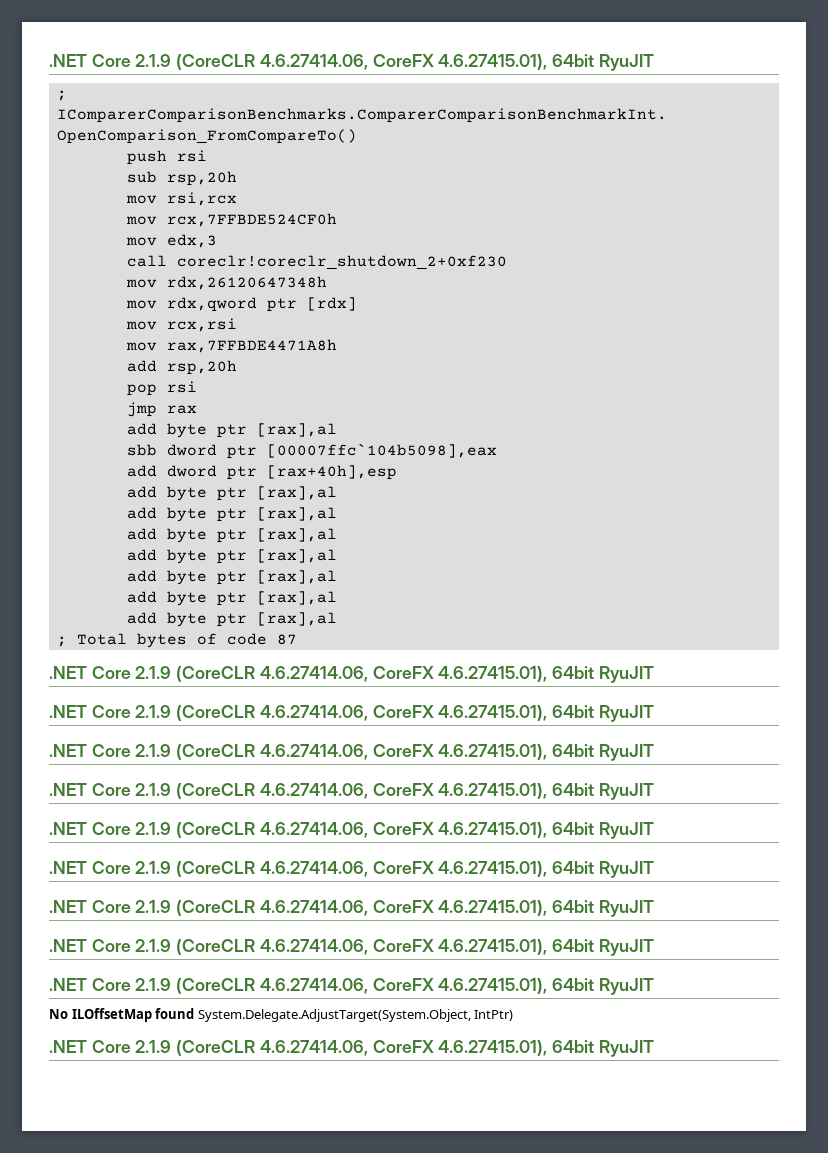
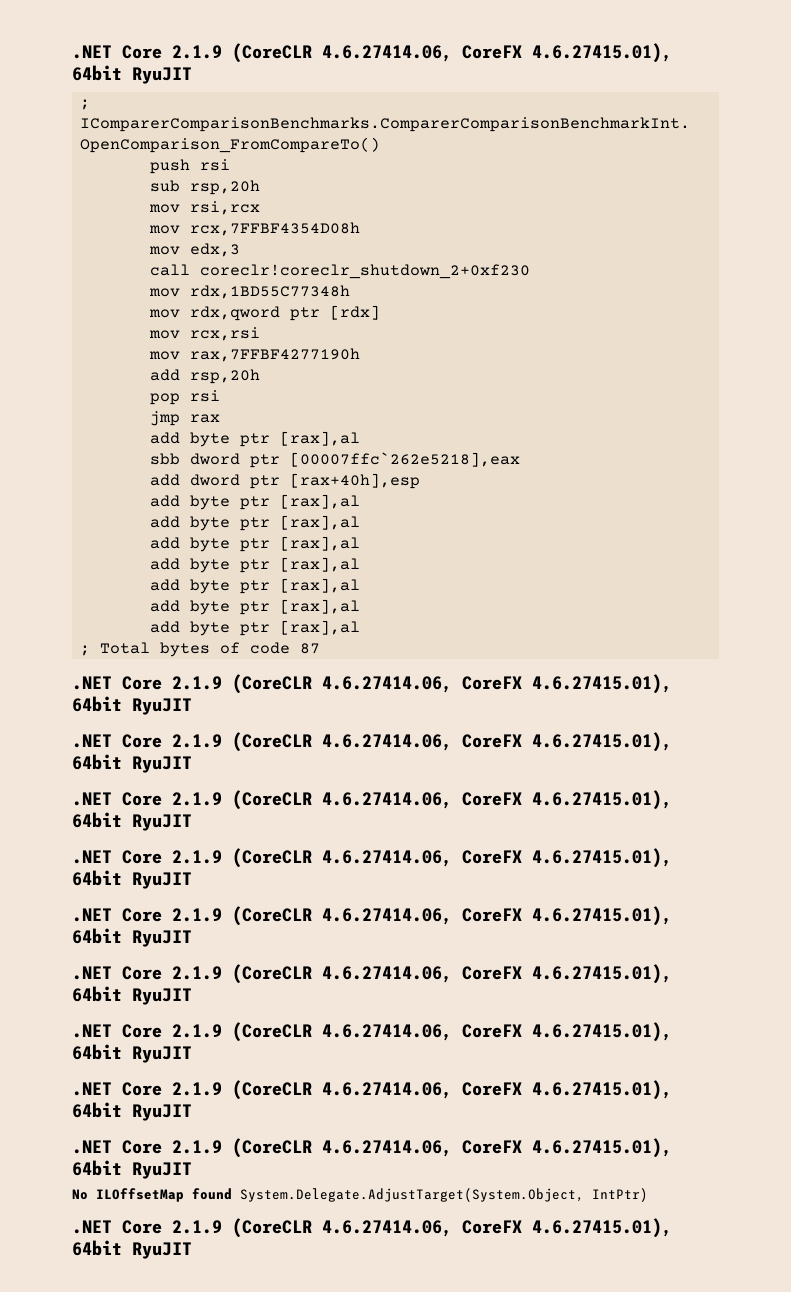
[166,213,337,227] rcx,7FFBDE524CF0h -> [190,222,361,236] rcx,7FFBF4354D08h
[166,276,327,290] rdx,26120647348h -> [190,285,351,299] rdx,1BD55C77348h
[166,339,337,353] rax,7FFBDE4471A8h -> [190,348,361,362] rax,7FFBF4277190h
[266,443,497,458] [00007ffc`104b5098],eax -> [290,452,521,467] [00007ffc`262e5218],eax

